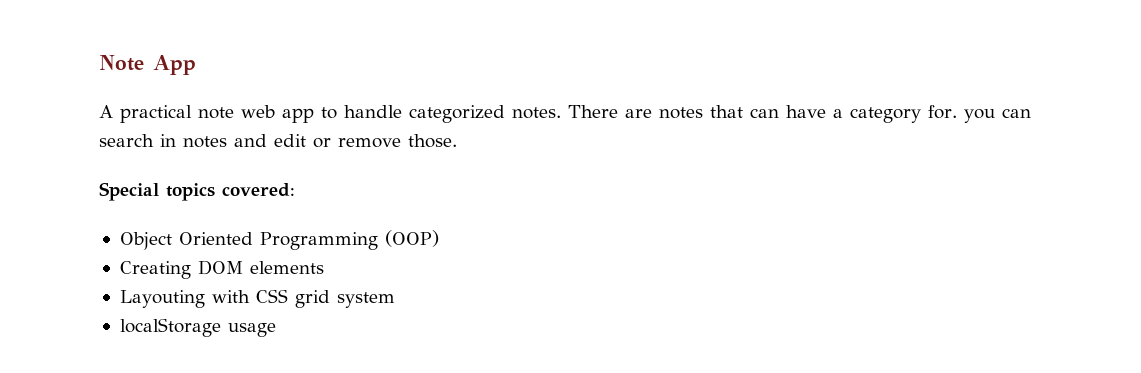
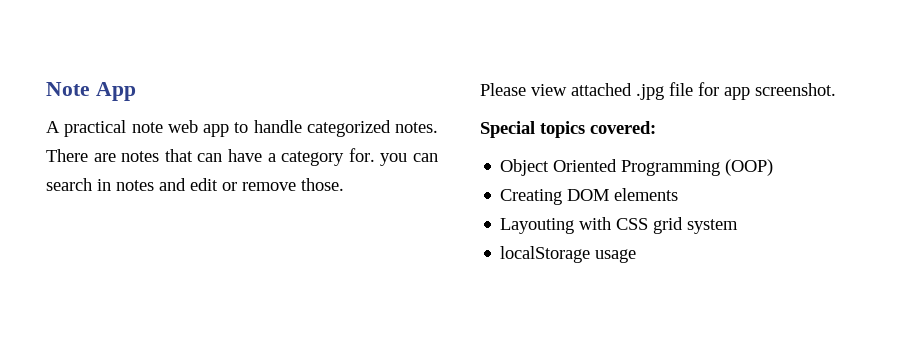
(457, 141) none -> [480,82,836,100] // Please view attached .jpg file for app screenshot.

